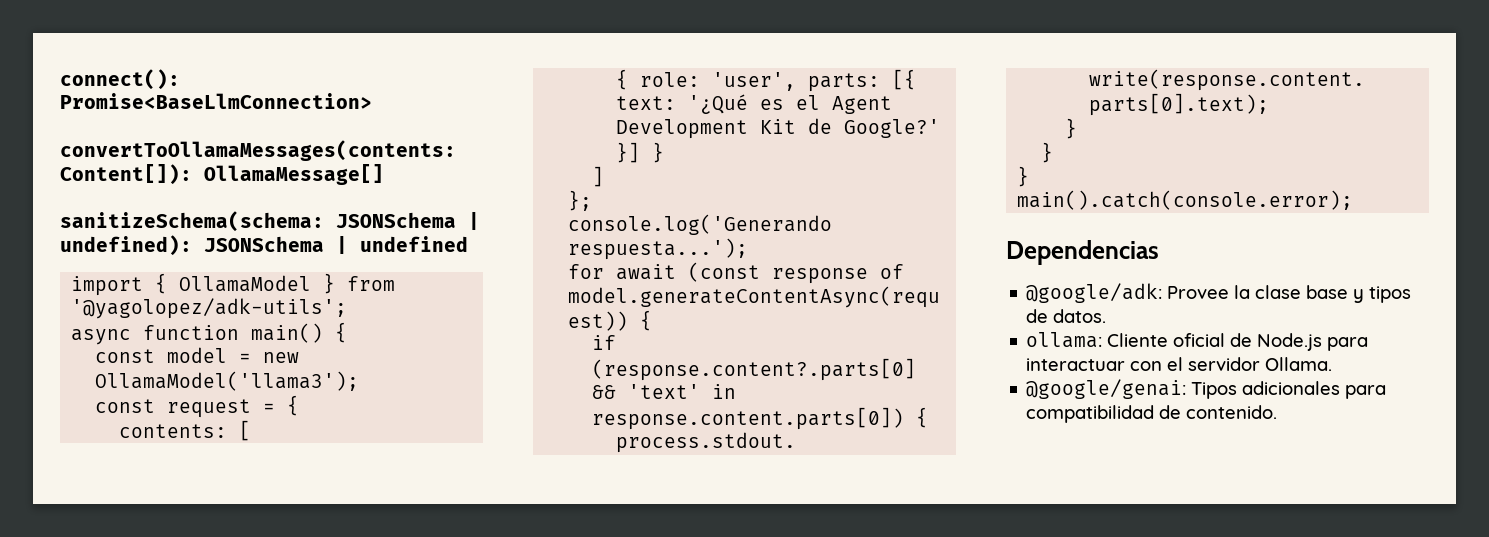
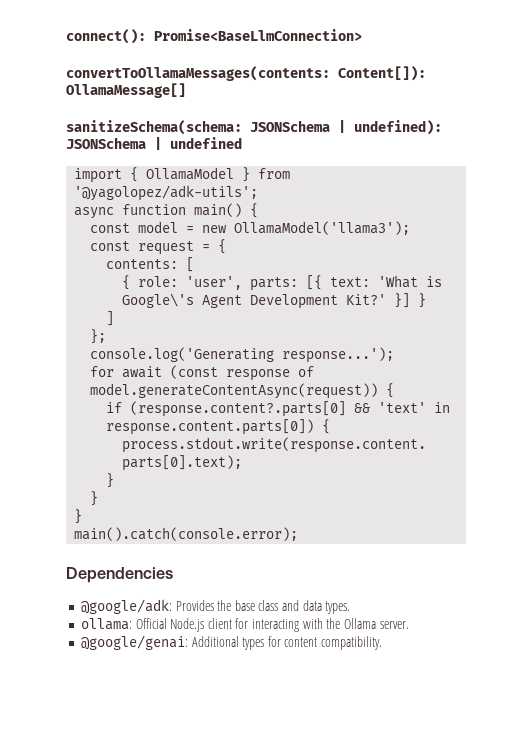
[688,94,893,114] [616,118,941,139] '¿Qué es el Agent Development Kit de Google?' -> [378,275,443,288] [122,293,387,309] 'What is Google\'s Agent Development Kit?'
[568,214,833,235] [568,238,749,260] console.log('Generando respuesta...'); -> [90,347,395,363] console.log('Generating response...');
[1006,240,1159,265] Dependencias -> [66,567,173,583] Dependencies
[1167,285,1412,303] [1026,309,1107,323] [1026,332,1369,351] [1026,357,1333,371] [1026,379,1387,399] [1026,405,1278,423] Provee la clase base y tipos de datos. // ollama: Cliente oficial de Node.js para interactuar con el servidor Ollama. // @google/genai: Tipos adicionales para compatibilidad de contenido. -> [175,600,351,614] [80,618,409,632] [80,635,383,650] Provides the base class and data types. // ollama: Official Node.js client for interacting with the Ollama server. // @google/genai: Additional types for content compatibility.

